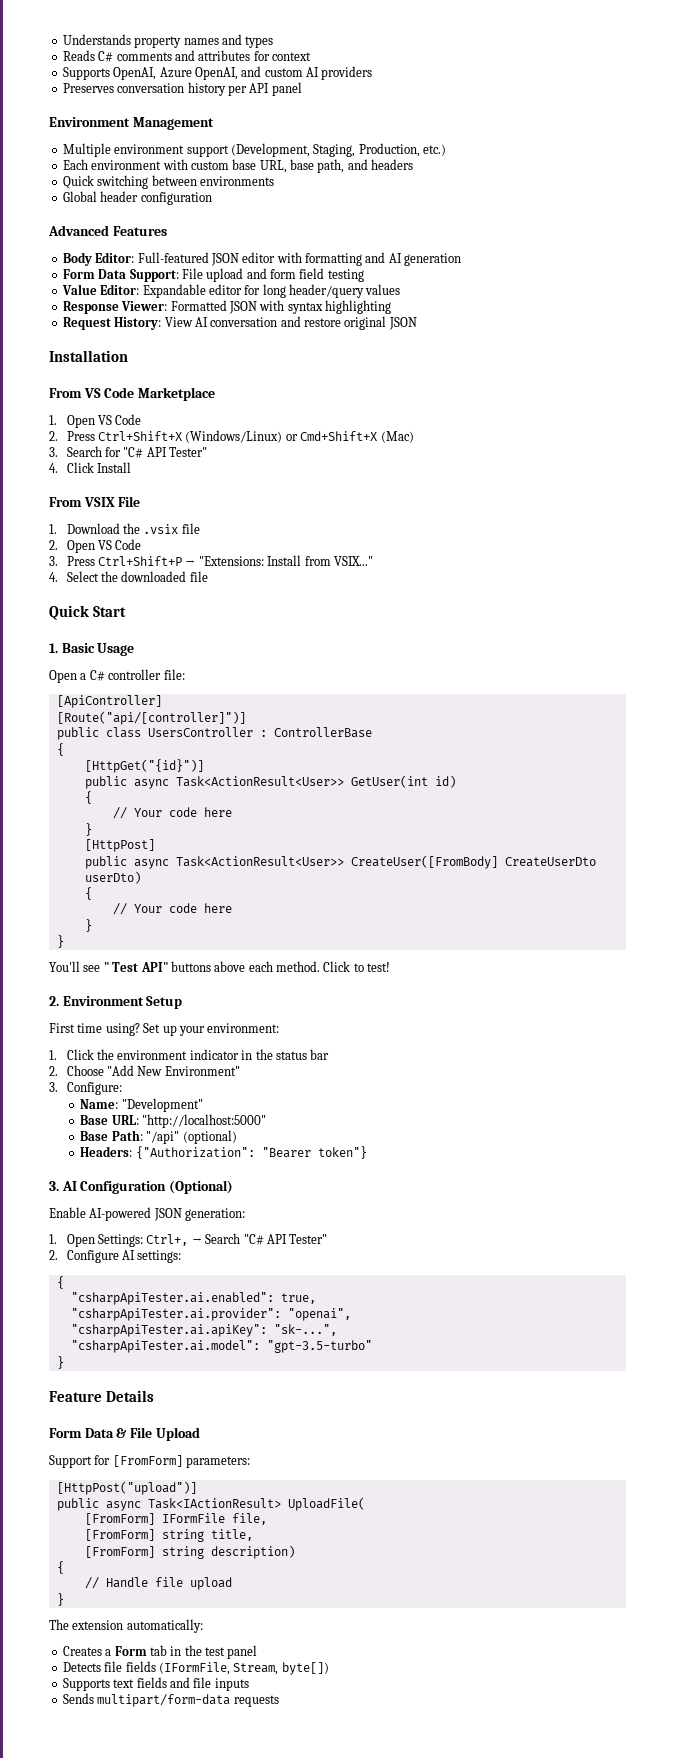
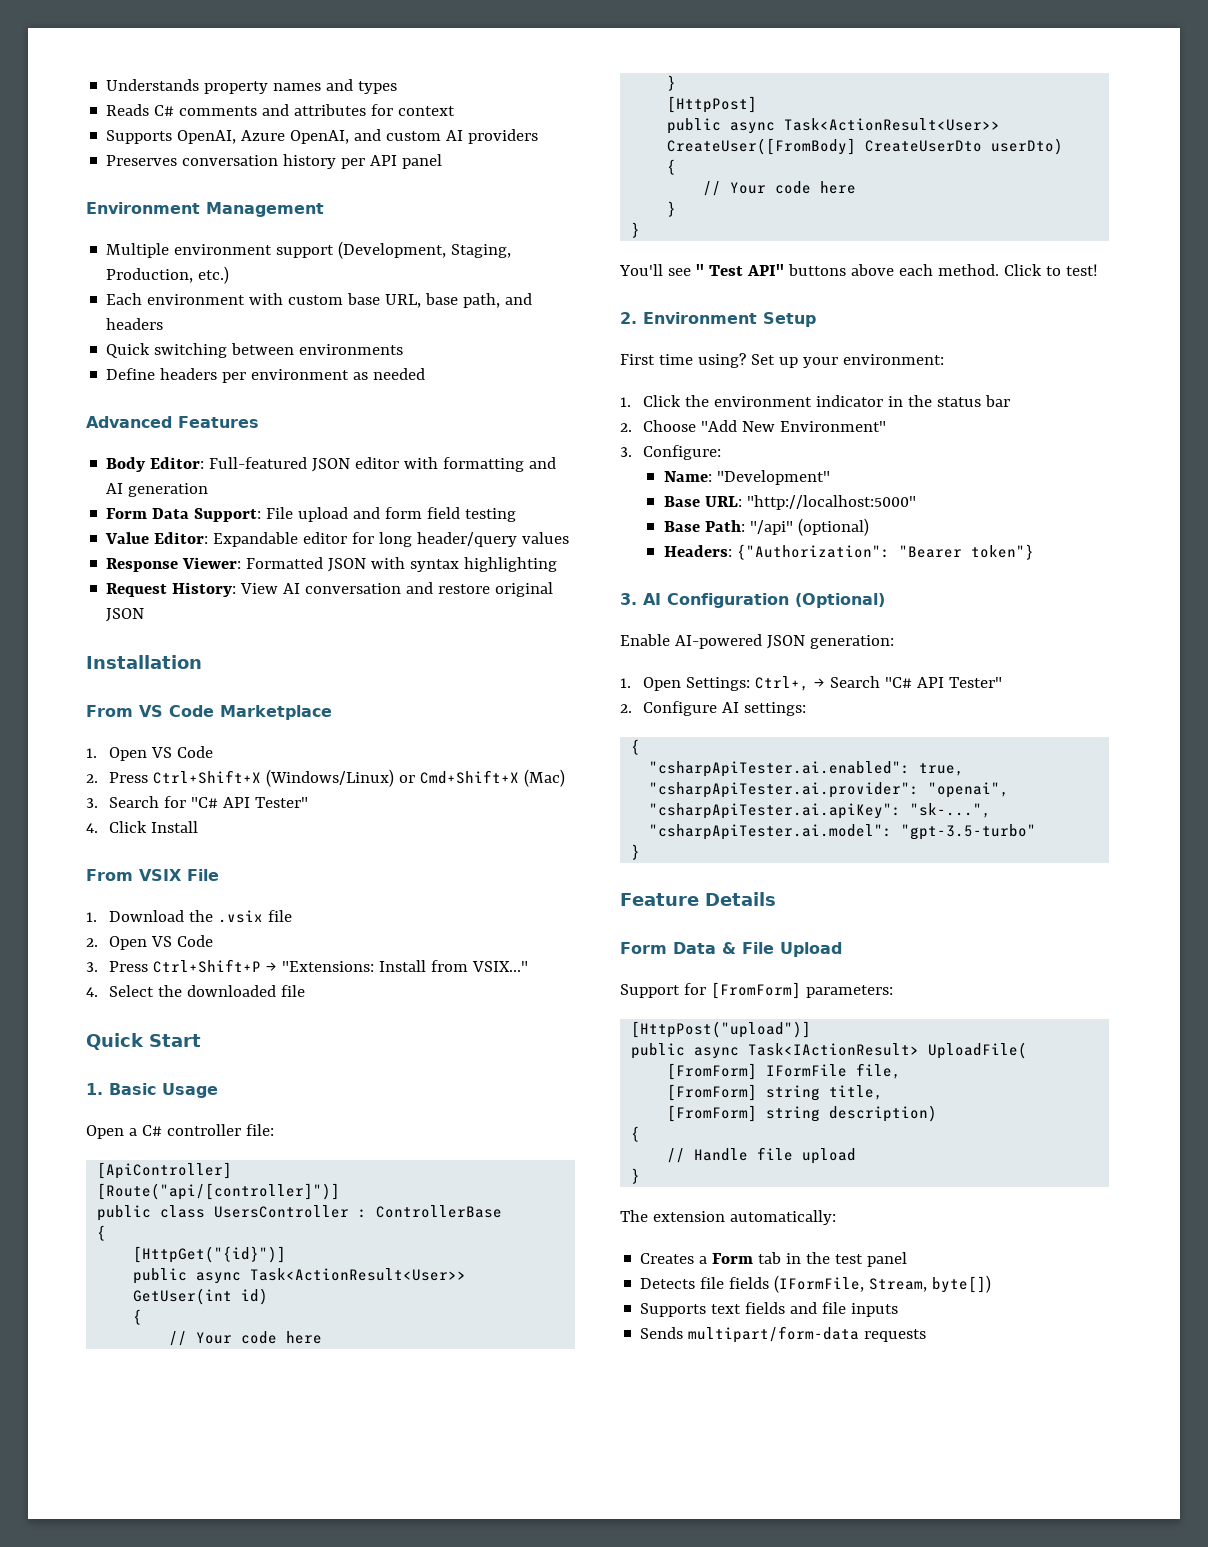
[62,191,212,205] Global header configuration -> [106,368,426,383] Define headers per environment as needed

